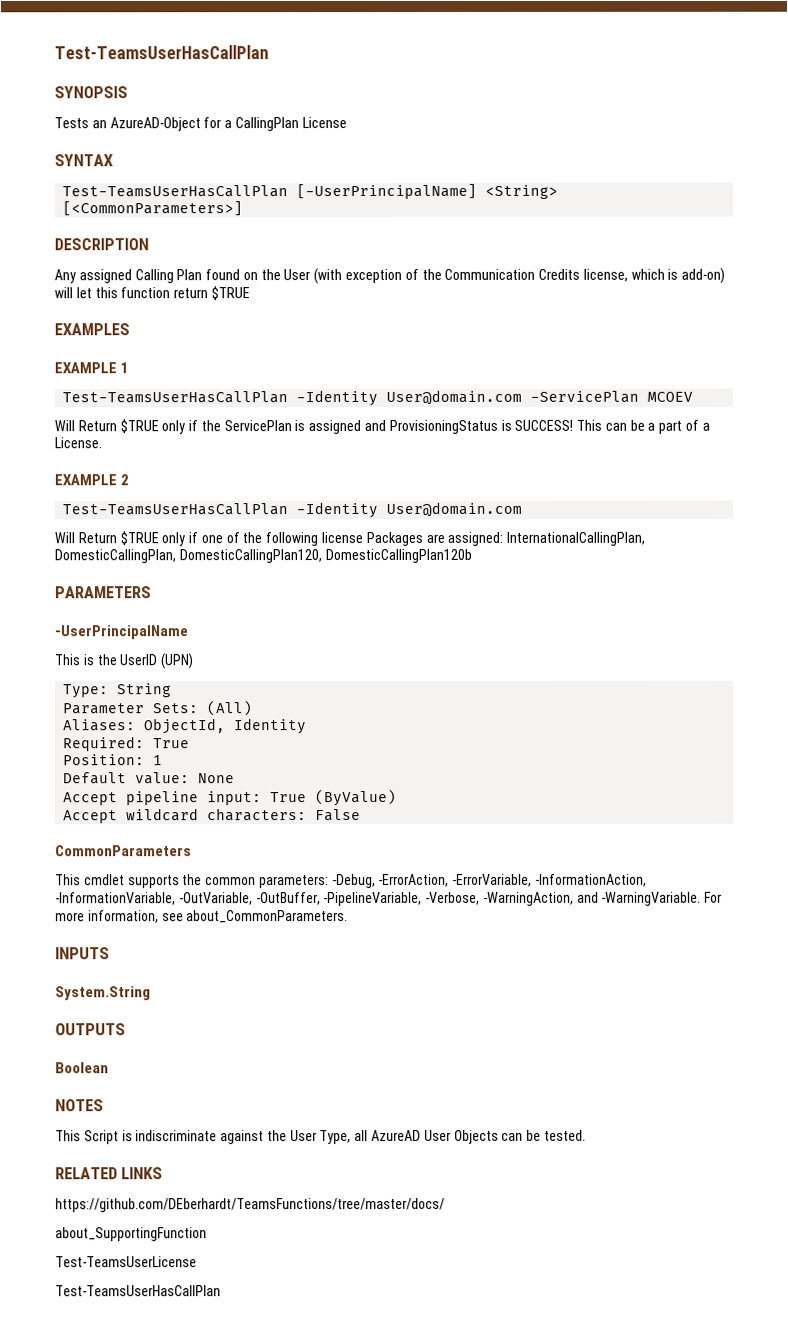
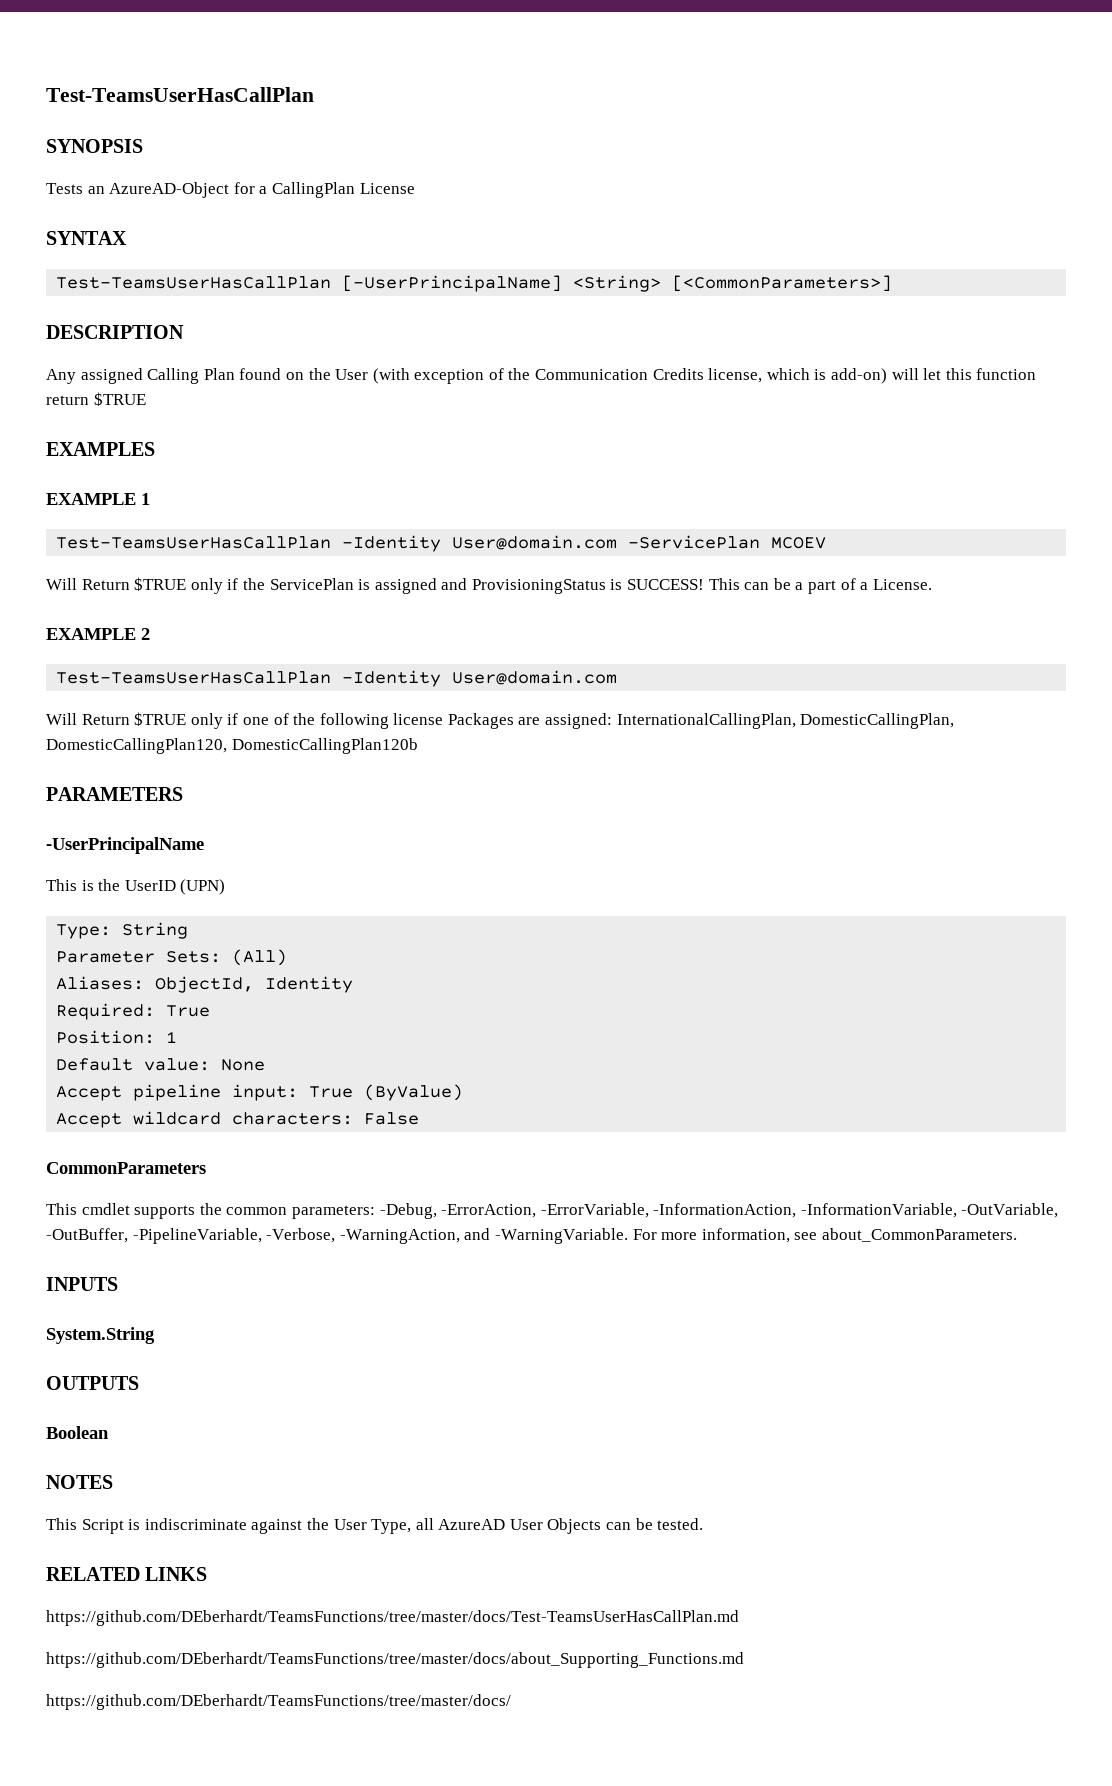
(164, 1173) none -> [46,1610,739,1626] [46,1652,744,1668] // https://github.com/DEberhardt/TeamsFunctions/tree/master/docs/Test-TeamsUserHasCallPlan.md // https://github.com/DEberhardt/TeamsFunctions/tree/master/docs/about_Supporting_Functions.md
[55,1227,207,1242] [55,1256,197,1268] [55,1285,221,1297] // about_SupportingFunction // Test-TeamsUserLicense // Test-TeamsUserHasCallPlan -> (511, 1702) none

